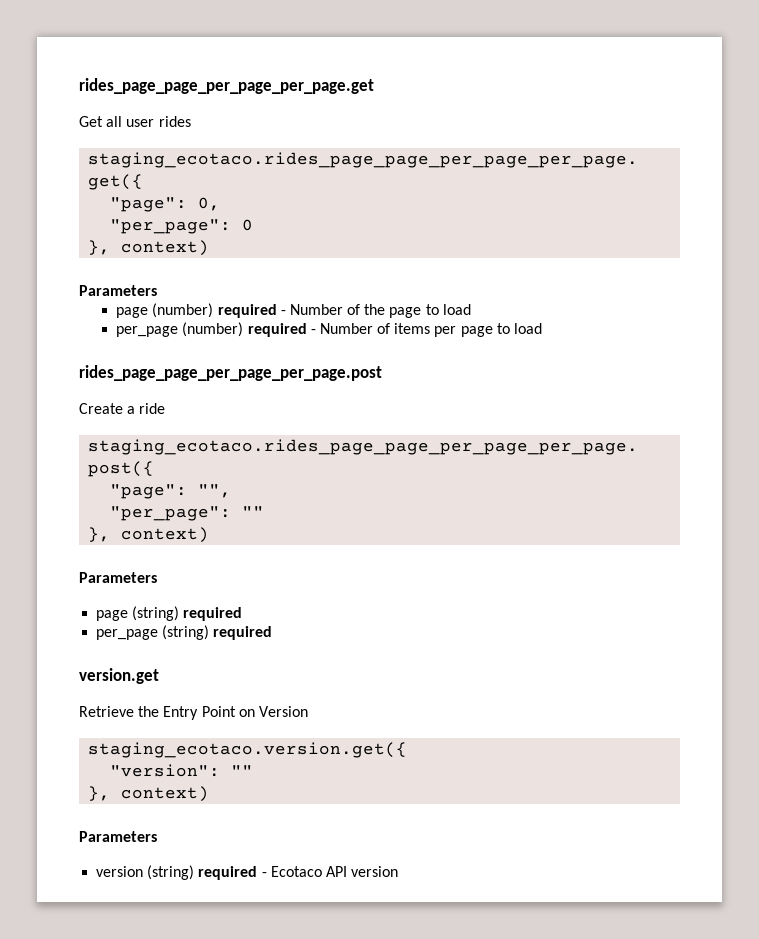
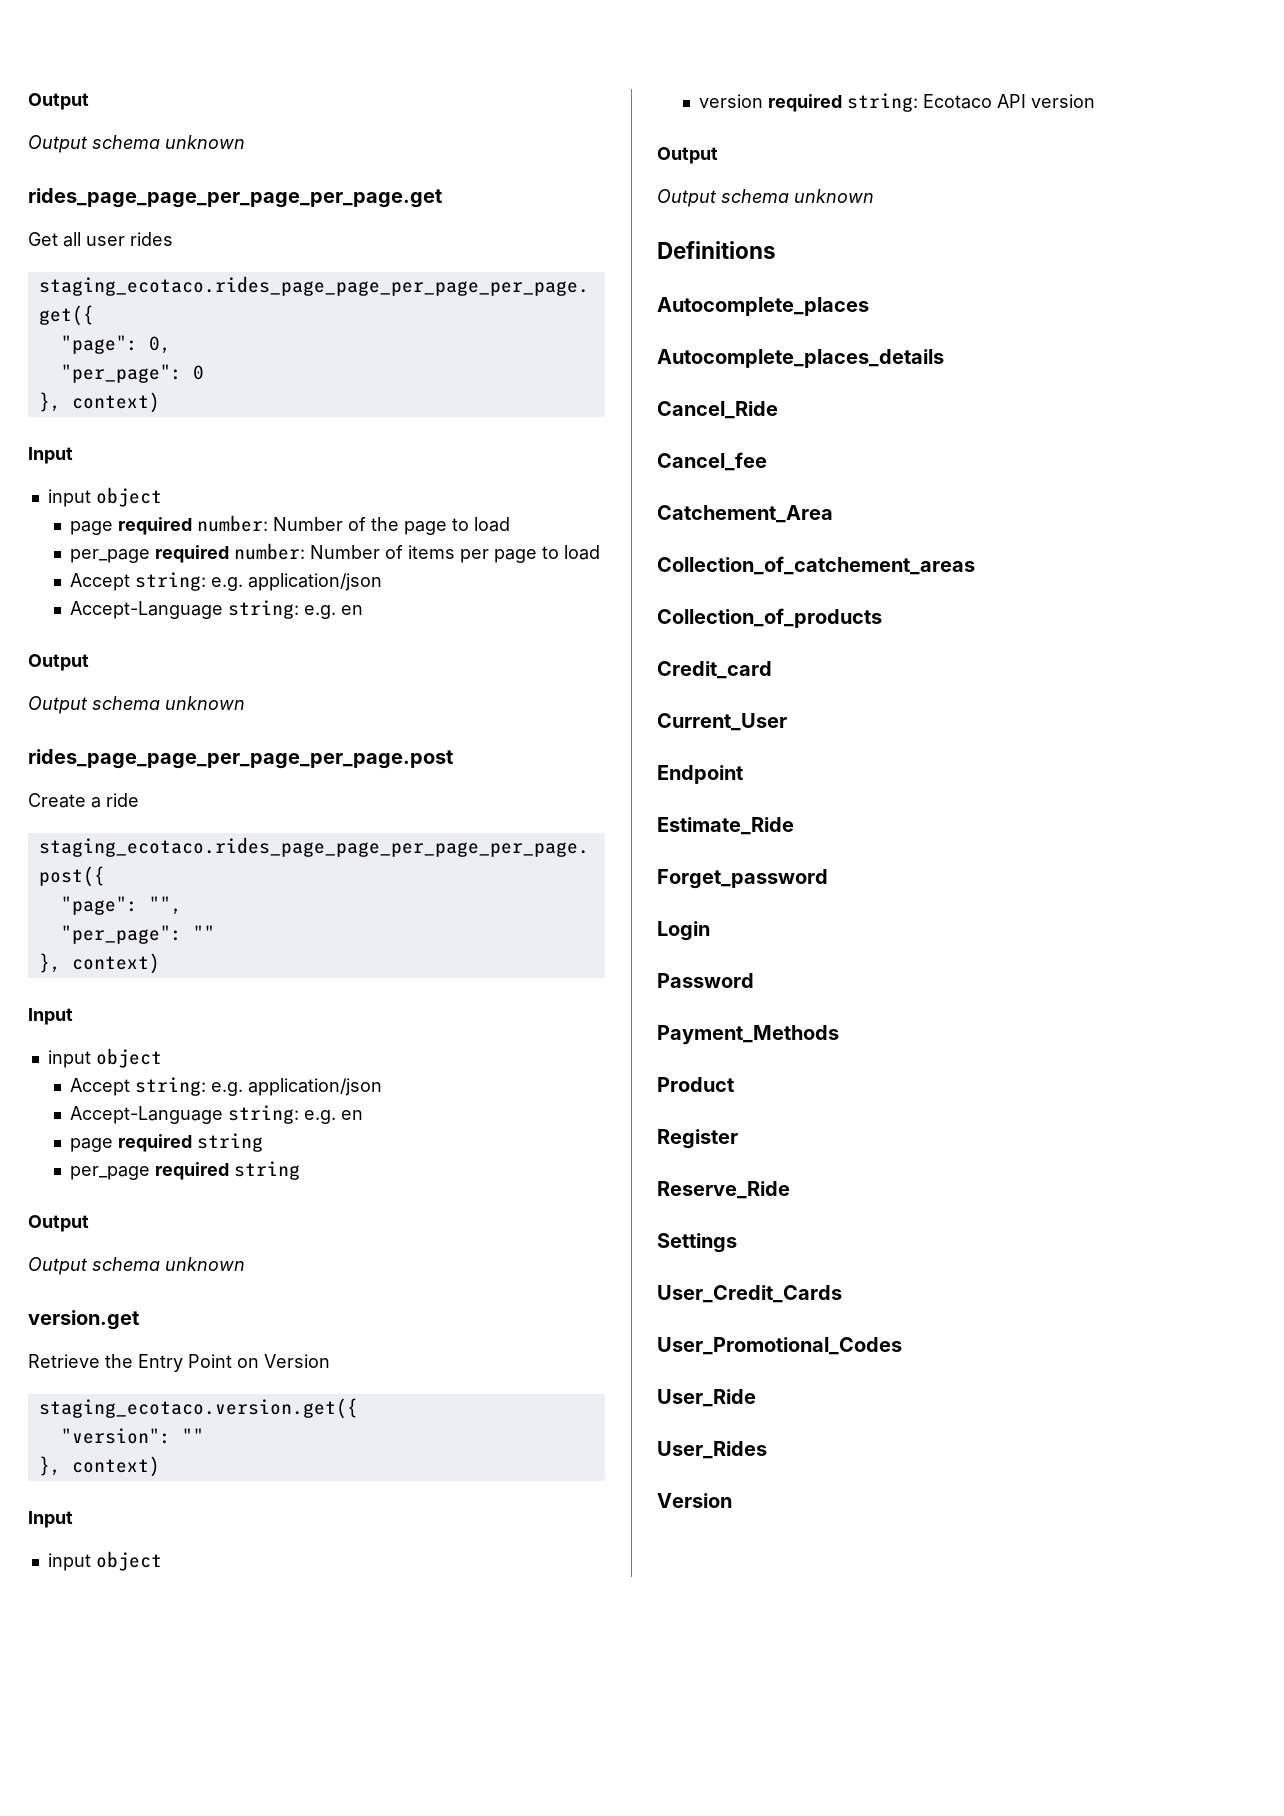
(79, 86) none -> [28,93,89,110] [28,135,245,153] Output // Output schema unknown //
[79,285,157,296] [116,303,286,318] Parameters // page (number) required - -> [28,447,73,464] [47,487,162,507] [70,515,269,535] Input // input object // page required number:
[182,322,316,337] (number) required - -> [155,543,306,563] required number:
(543, 328) none -> [70,572,383,591] [70,600,364,619] [28,654,89,671] [28,696,245,714] // Accept string: e.g. application/json // Accept-Language string: e.g. en // Output // Output schema unknown
[79,572,157,583] [96,606,243,621] [96,625,273,640] Parameters // page (string) required // per_page (string) required -> [28,1008,73,1025] [47,1048,162,1068] [70,1077,383,1096] [70,1105,364,1124] [70,1133,264,1152] [70,1161,301,1180] [28,1215,89,1232] [28,1257,245,1275] Input // input object // Accept string: e.g. application/json // Accept-Language string: e.g. en // page required string // per_page required string // Output // Output schema unknown
[79,831,157,842] [96,865,399,880] Parameters // version (string) required - Ecotaco API version -> [28,1511,73,1528] [47,1551,162,1571] [699,93,1096,112] [657,147,718,164] [657,189,874,207] [657,241,776,259] [657,297,869,316] [657,349,944,368] [657,401,778,419] [657,452,767,471] [657,505,833,523] [657,556,975,575] [657,608,882,628] [657,661,772,679] [657,713,787,731] [657,765,743,784] [657,817,794,835] [657,869,828,889] [657,921,710,941] [657,973,754,988] [657,1025,839,1045] [657,1077,734,1092] [657,1129,738,1149] [657,1181,790,1199] [657,1233,737,1253] [657,1285,842,1303] [657,1337,902,1355] [657,1389,756,1407] [657,1441,767,1459] [657,1493,732,1508] Input // input object // version required string: Ecotaco API version // Output // Output schema unknown // Definitions // Autocomplete_places // Autocomplete_places_details // Cancel_Ride // Cancel_fee // Catchement_Area // Collection_of_catchement_areas // Collection_of_products // Credit_card // Current_User // Endpoint // Estimate_Ride // Forget_password // Login // Password // Payment_Methods // Product // Register // Reserve_Ride // Settings // User_Credit_Cards // User_Promotional_Codes // User_Ride // User_Rides // Version

